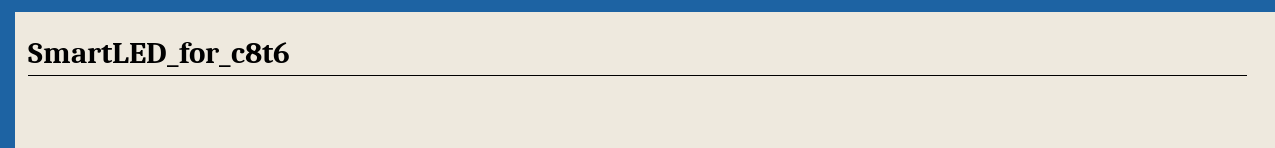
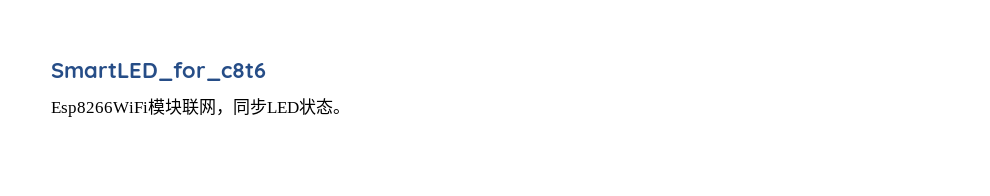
(290, 54) none -> [51,98,350,117] // Esp8266WiFi模块联网，同步LED状态。

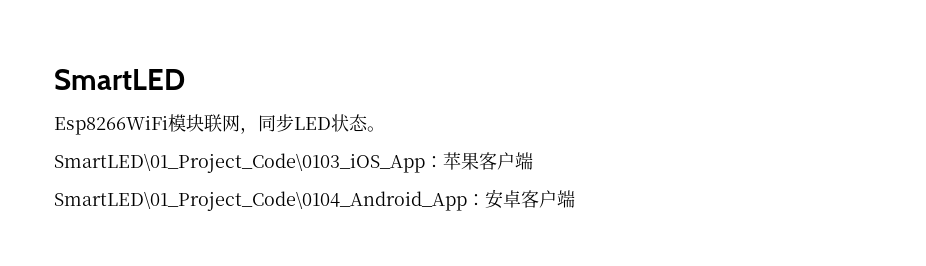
[51,62,266,81] SmartLED_for_c8t6 -> [54,69,185,90] SmartLED
(350, 111) none -> [54,152,533,173] [54,189,575,211] // SmartLED\01_Project_Code\0103_iOS_App：苹果客户端 // SmartLED\01_Project_Code\0104_Android_App：安卓客户端

